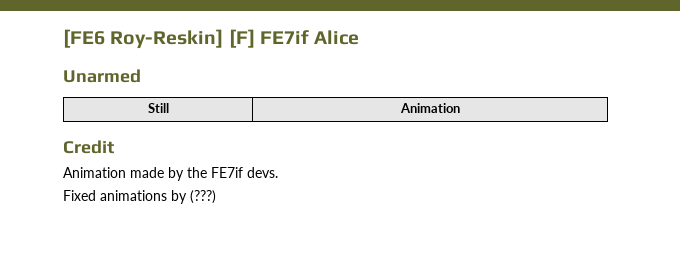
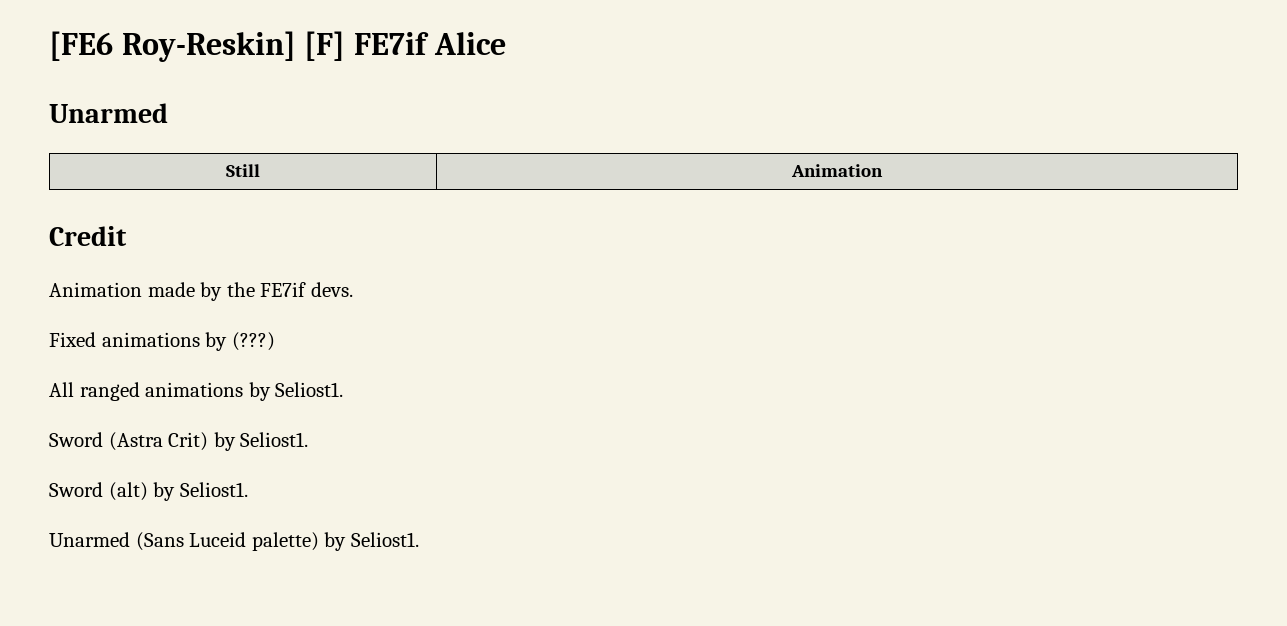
(216, 197) none -> [49,382,344,401] [49,432,309,451] [49,482,248,501] [49,532,419,551] // All ranged animations by Seliost1. // Sword (Astra Crit) by Seliost1. // Sword (alt) by Seliost1. // Unarmed (Sans Luceid palette) by Seliost1.

